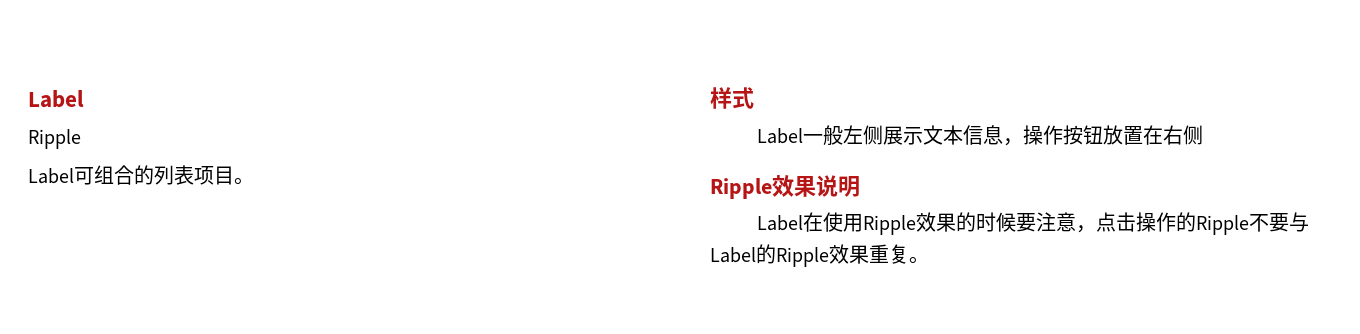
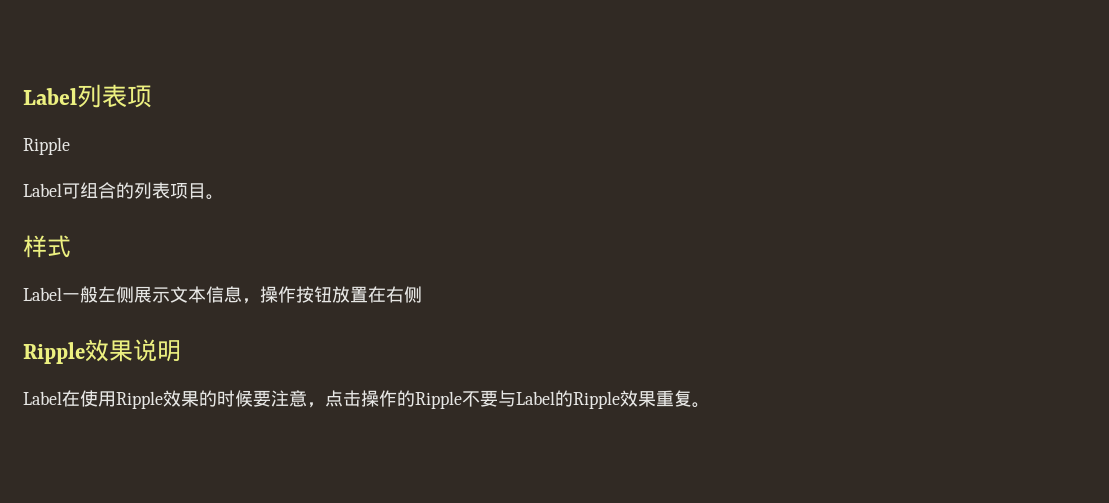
[28,90,84,108] Label -> [23,84,152,108] Label列表项

